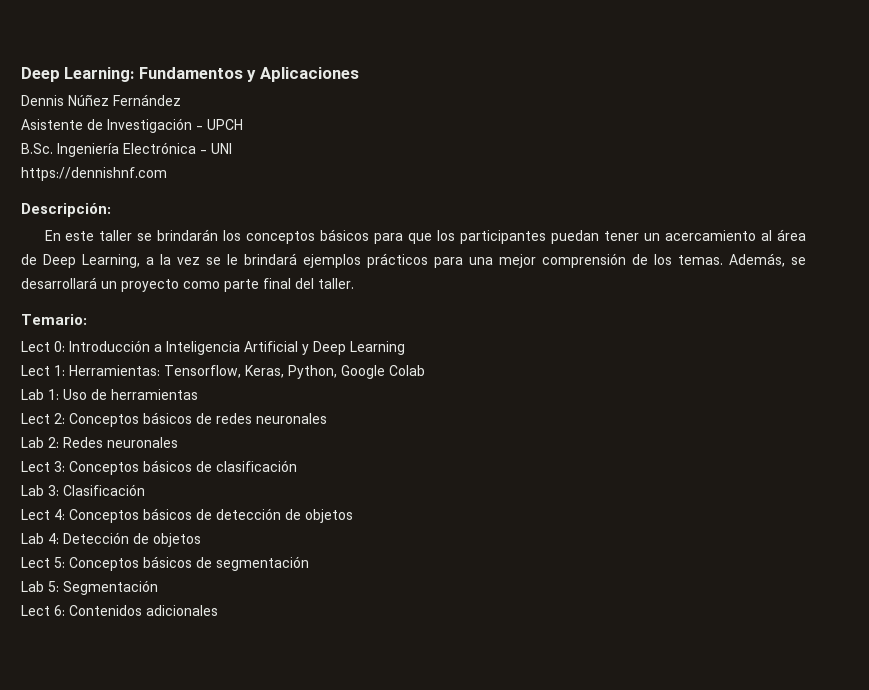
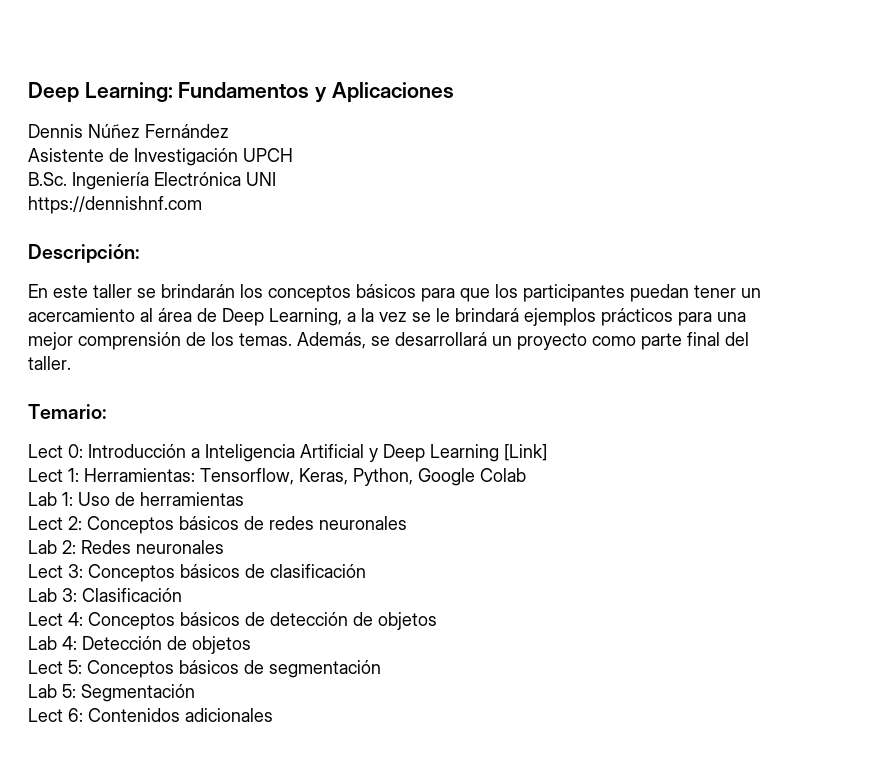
[196,126,203,130] - -> (238, 157) none
[200,150,207,154] - -> (241, 179) none
(405, 348) none -> [504,444,547,461] [Link]

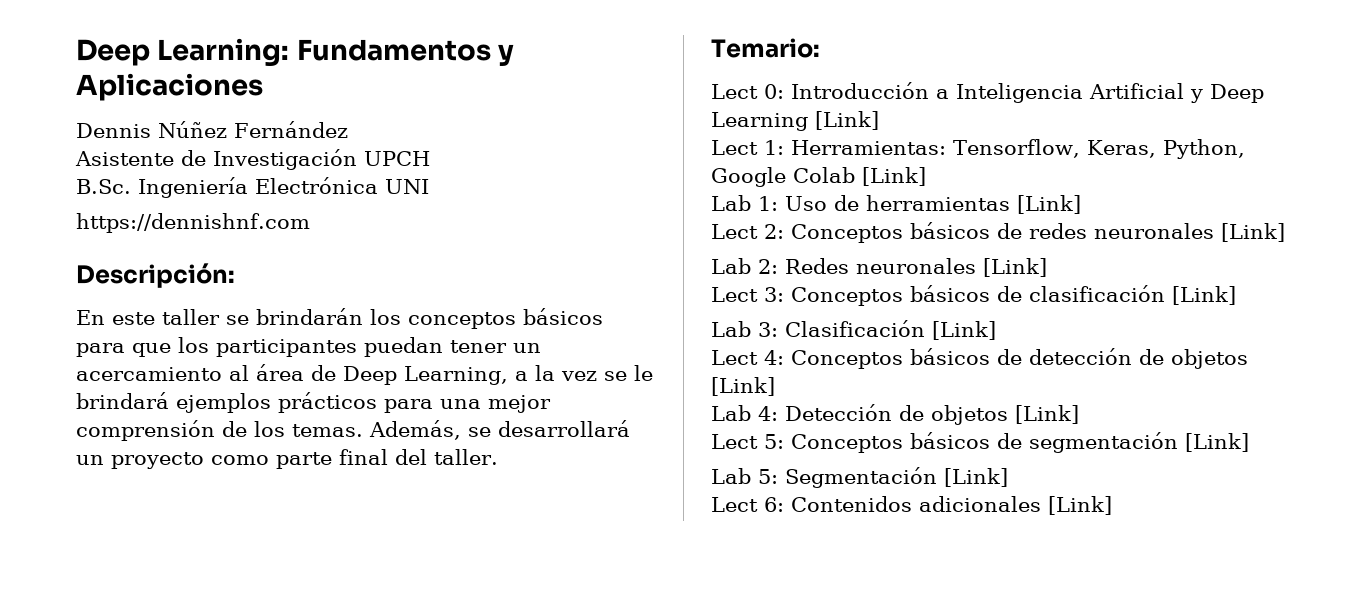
(526, 475) none -> [862,167,926,186] [Link]
(244, 499) none -> [1017,195,1081,214] [Link]
(407, 523) none -> [1221,223,1285,242] [Link]
(224, 547) none -> [983,258,1047,277] [Link]
(366, 571) none -> [1172,286,1236,305] [Link]
(182, 595) none -> [932,321,996,340] [Link]
(437, 621) none -> [711,377,775,396] [Link]
(251, 645) none -> [1015,405,1079,424] [Link]
(381, 669) none -> [1185,433,1249,452] [Link]
(195, 693) none -> [944,468,1008,487] [Link]
(273, 715) none -> [1048,496,1112,515] [Link]

